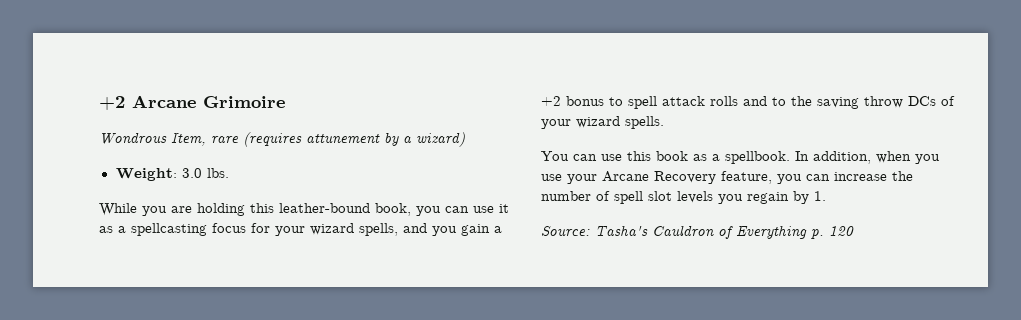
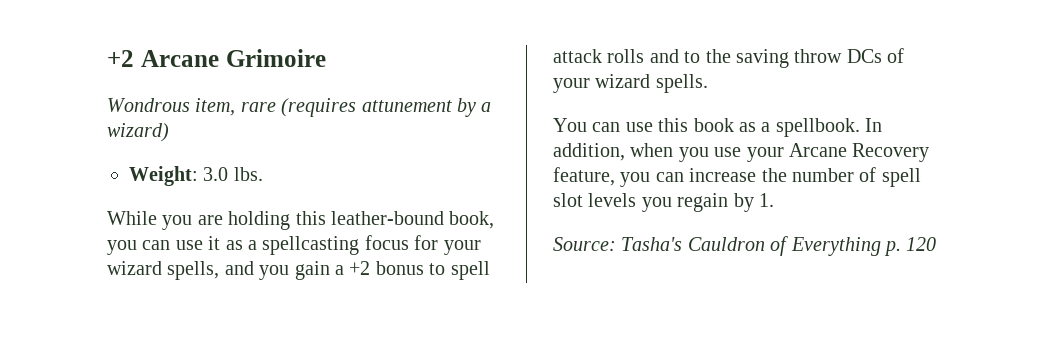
[171,133,206,146] Item, -> [195,98,236,116] item,

